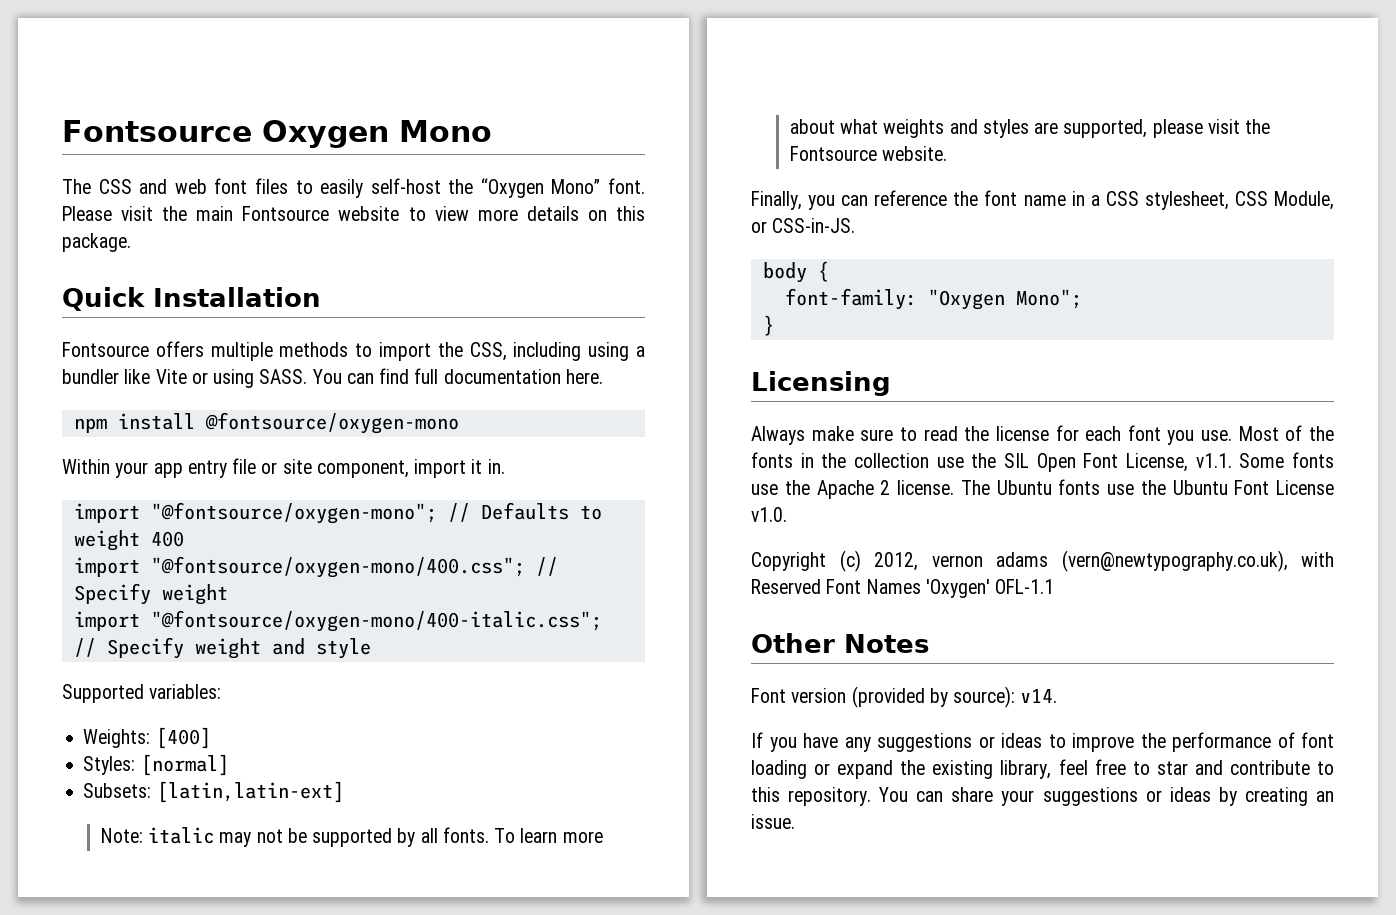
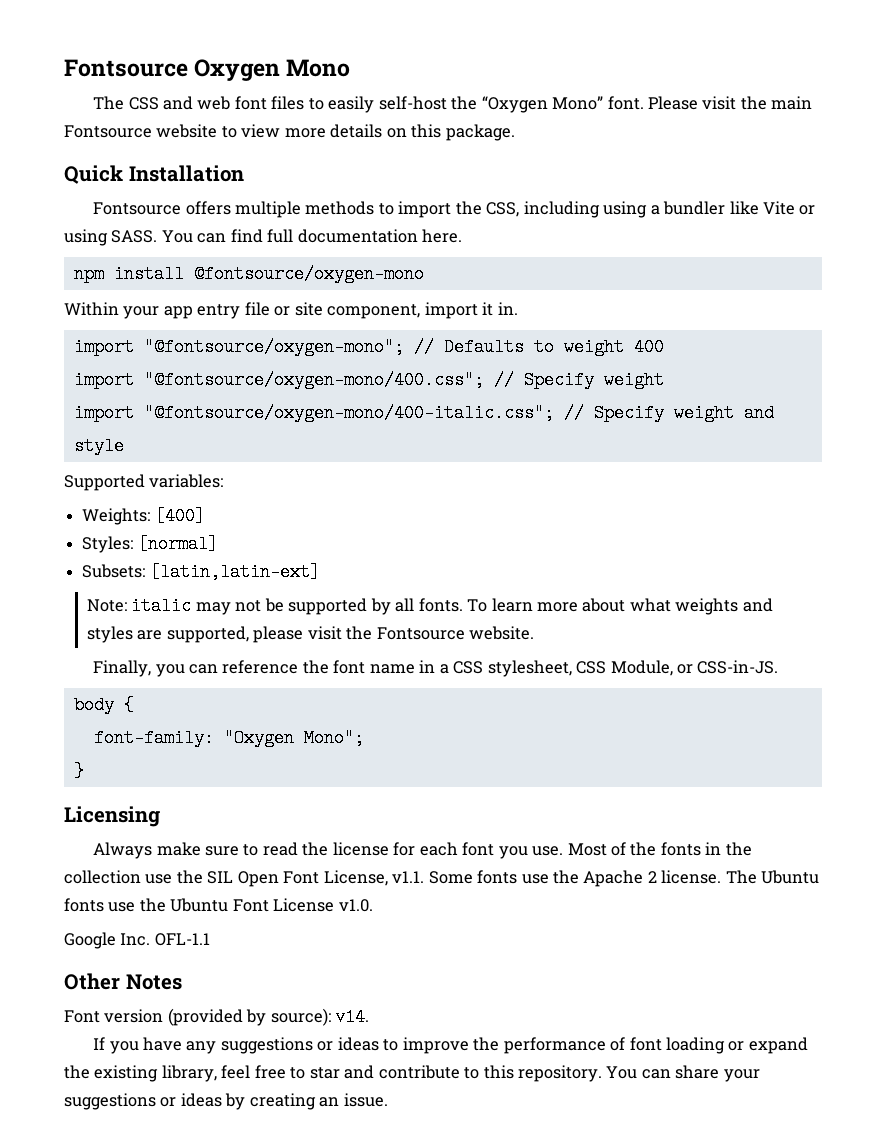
[751,550,1334,572] [751,579,990,598] Copyright (c) 2012, vernon adams (vern@newtypography.co.uk), with Reserved Font Names 'Oxygen' -> [64,932,151,949] Google Inc.

